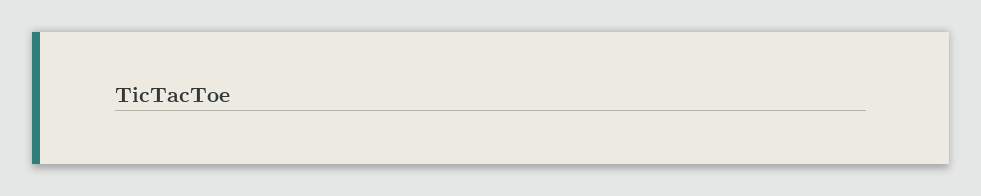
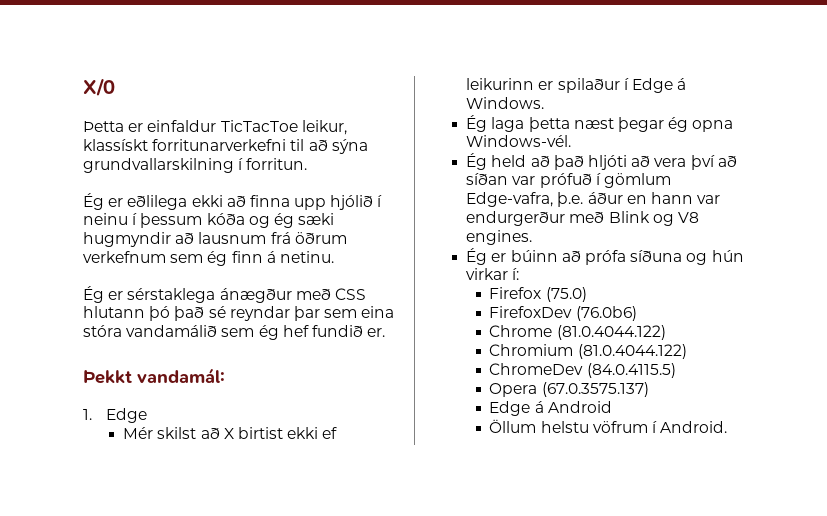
[115,87,230,102] TicTacToe -> [83,78,115,97] [83,120,347,135] [83,139,368,154] [83,158,308,173] [83,193,383,210] [83,213,335,228] [83,232,347,247] [83,251,334,266] [83,286,366,303] [83,306,395,321] [83,325,386,340] [83,368,225,384] [83,408,148,423] [123,427,338,439] [466,78,687,93] [466,97,545,109] [466,115,734,132] [466,135,572,147] [466,153,737,170] [466,173,672,188] [466,192,721,207] [466,211,700,226] [466,230,533,245] [466,248,744,265] [466,268,520,280] [489,287,587,302] [489,306,637,321] [489,325,666,340] [489,344,687,359] [489,363,676,378] [489,382,649,397] [489,401,612,416] [489,419,728,433] X/0 // Þetta er einfaldur TicTacToe leikur, klassískt forritunarverkefni til að sýna grundvallarskilning í forritun. // Ég er eðlilega ekki að finna upp hjólið í neinu í þessum kóða og ég sæki hugmyndir að lausnum frá öðrum verkefnum sem ég finn á netinu. // Ég er sérstaklega ánægður með CSS hlutann þó það sé reyndar þar sem eina stóra vandamálið sem ég hef fundið er. // Þekkt vandamál: // 1. Edge // Mér skilst að X birtist ekki ef leikurinn er spilaður í Edge á Windows. // Ég laga þetta næst þegar ég opna Windows-vél. // Ég held að það hljóti að vera því að síðan var prófuð í gömlum Edge-vafra, þ.e. áður en hann var endurgerður með Blink og V8 engines. // Ég er búinn að prófa síðuna og hún virkar í: // Firefox (75.0) // FirefoxDev (76.0b6) // Chrome (81.0.4044.122) // Chromium (81.0.4044.122) // ChromeDev (84.0.4115.5) // Opera (67.0.3575.137) // Edge á Android // Öllum helstu vöfrum í Android.

